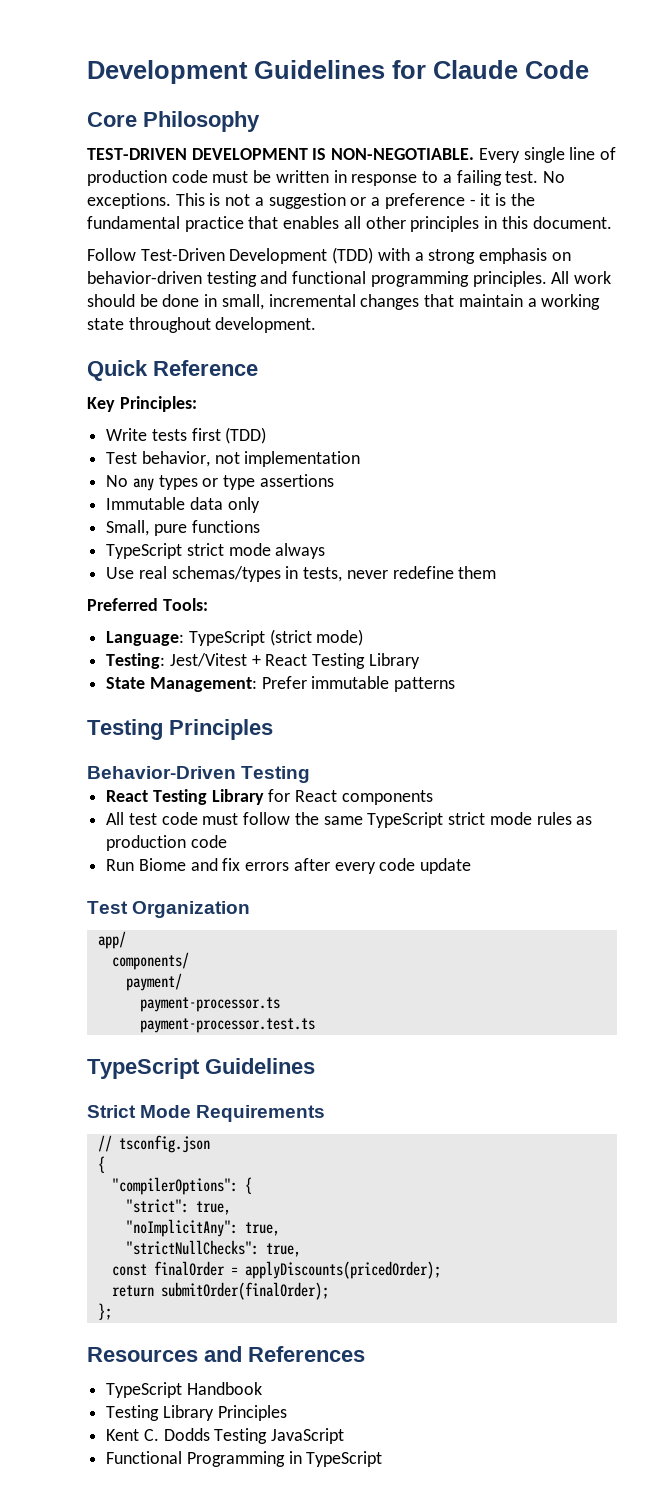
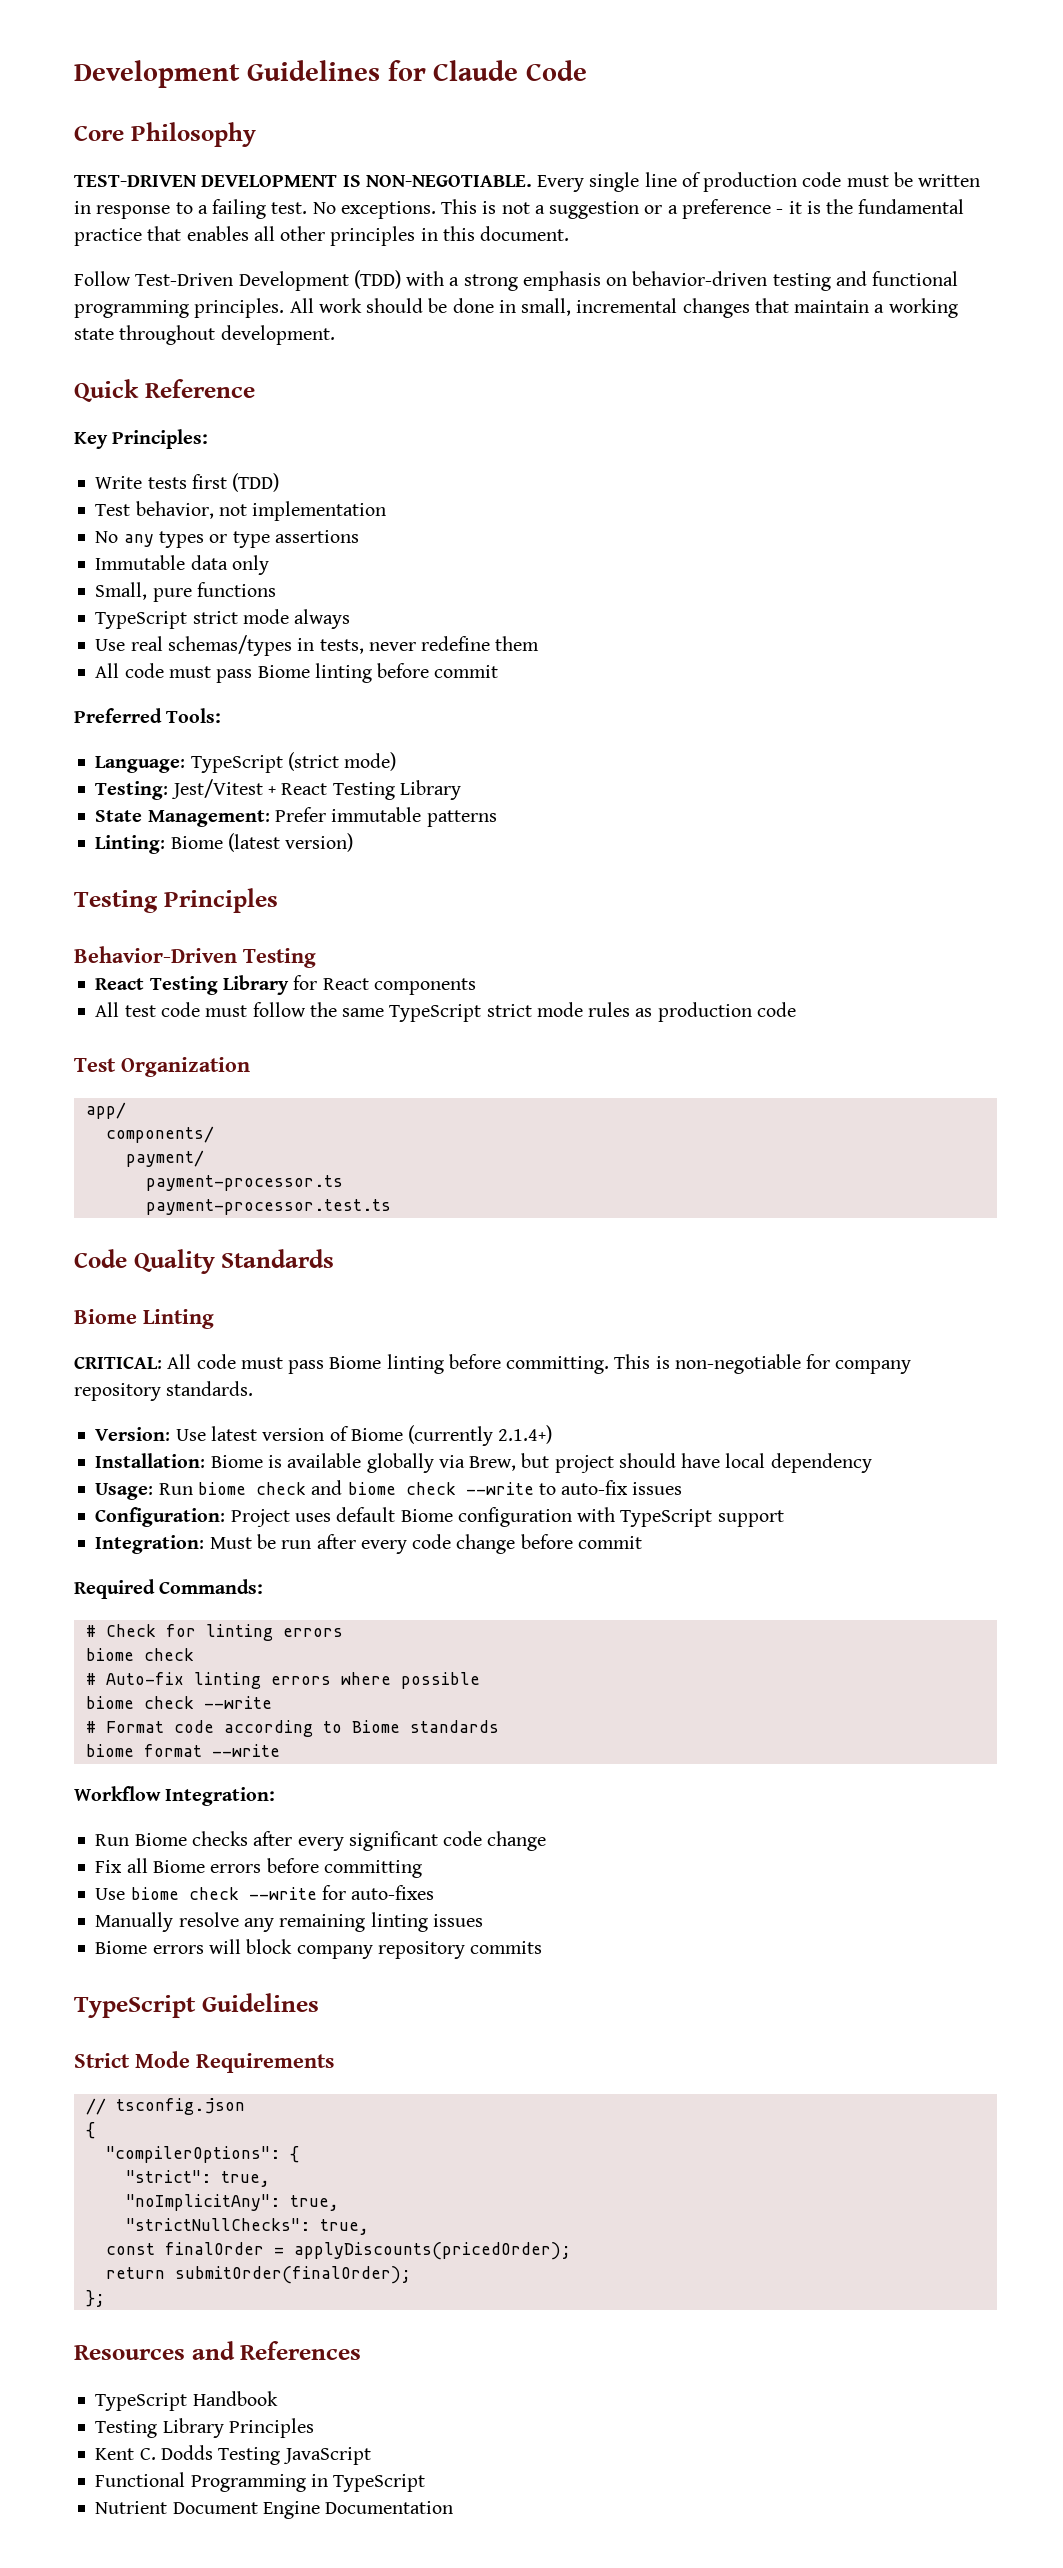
(497, 572) none -> [95,663,499,683] // All code must pass Biome linting before commit
(456, 684) none -> [95,833,354,854] // Linting: Biome (latest version)
[106,858,472,874] // Run Biome and fix errors after every code update -> (796, 1009) none
(315, 1025) none -> [74,1249,335,1274] [74,1309,214,1329] [74,1354,912,1374] [74,1381,254,1401] [95,1425,553,1446] [95,1453,872,1473] [95,1480,683,1500] [95,1507,784,1527] [95,1534,642,1554] [74,1579,264,1599] [85,1624,343,1641] [85,1648,194,1661] [85,1672,480,1689] [85,1696,272,1709] [85,1720,499,1737] [85,1744,280,1757] [74,1786,276,1806] [95,1831,547,1851] [95,1858,422,1878] [95,1885,435,1900] [95,1912,483,1932] [95,1939,543,1959] // Code Quality Standards // Biome Linting // CRITICAL: All code must pass Biome linting before committing. This is non-negotiable for company repository standards. // Version: Use latest version of Biome (currently 2.1.4+) // Installation: Biome is available globally via Brew, but project should have local dependency // Usage: Run biome check and biome check --write to auto-fix issues // Configuration: Project uses default Biome configuration with TypeScript support // Integration: Must be run after every code change before commit // Required Commands: // # Check for linting errors // biome check // # Auto-fix linting errors where possible // biome check --write // # Format code according to Biome standards // biome format --write // Workflow Integration: // Run Biome checks after every significant code change // Fix all Biome errors before committing // Use biome check --write for auto-fixes // Manually resolve any remaining linting issues // Biome errors will block company repository commits
(383, 1459) none -> [95,2501,454,2519] // Nutrient Document Engine Documentation

